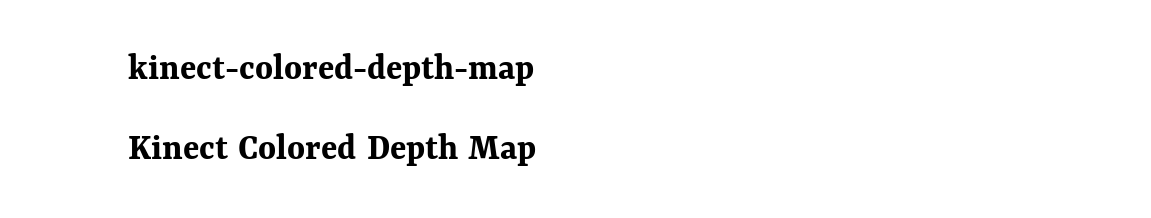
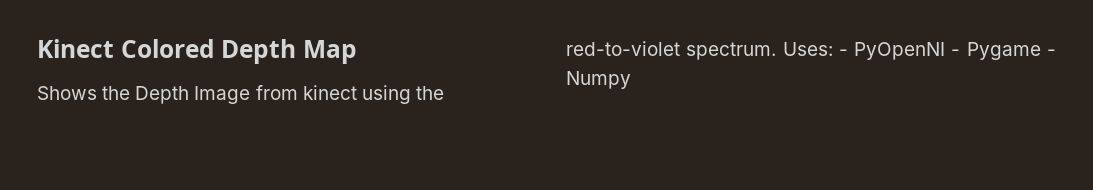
[128,53,534,86] kinect-colored-depth-map // -> (37, 48) none
(536, 151) none -> [37,85,444,104] [566,41,1056,60] [566,71,631,89] // Shows the Depth Image from kinect using the red-to-violet spectrum. Uses: - PyOpenNI - Pygame - Numpy

